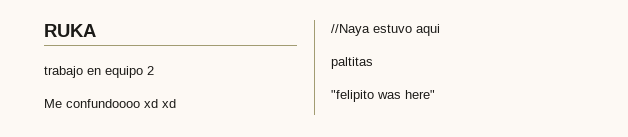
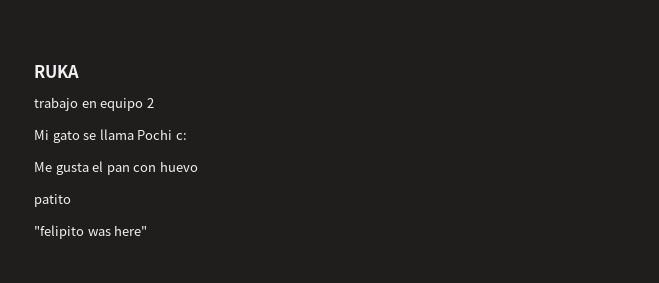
[44,99,176,108] [331,24,440,36] [331,57,373,69] Me confundoooo xd xd // //Naya estuvo aqui // paltitas -> [34,129,187,143] [34,161,198,175] [34,194,71,207] Mi gato se llama Pochi c: // Me gusta el pan con huevo // patito

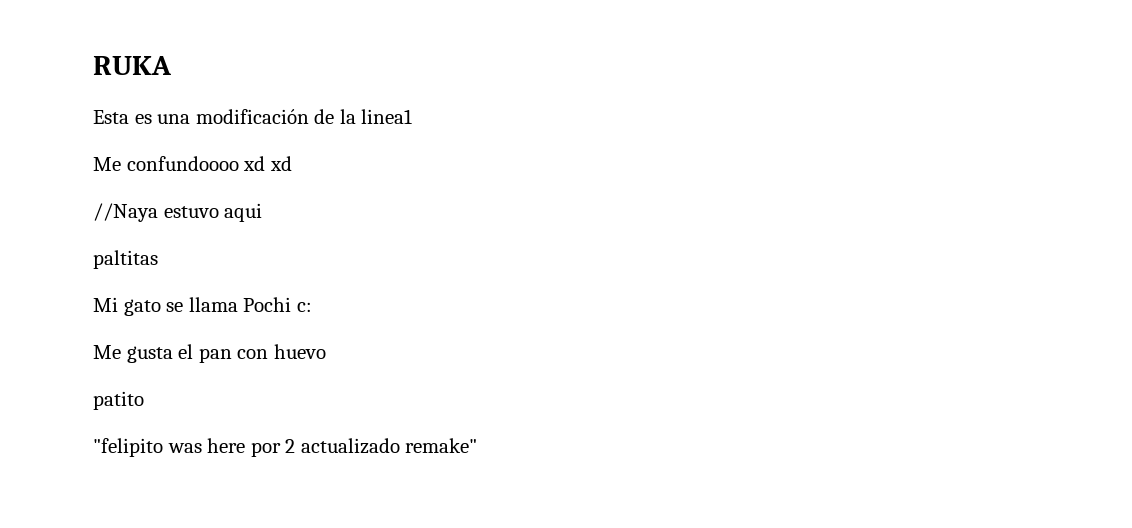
[34,97,154,111] trabajo en equipo 2 -> [93,109,413,124] [93,156,292,171] [93,203,263,222] [93,250,158,269] Esta es una modificación de la linea1 // Me confundoooo xd xd // //Naya estuvo aqui // paltitas
[114,225,148,236] here" -> [207,438,478,457] here por 2 actualizado remake"

